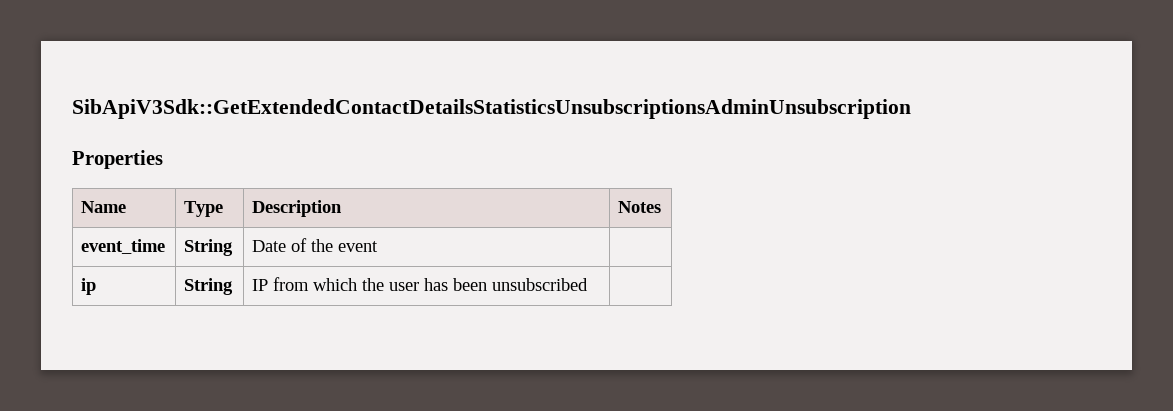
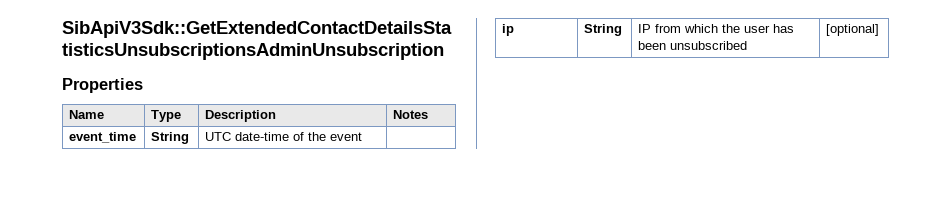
[252,240,287,252] Date -> [205,132,290,141] UTC date-time
(589, 284) none -> [826,24,880,36] [optional]

